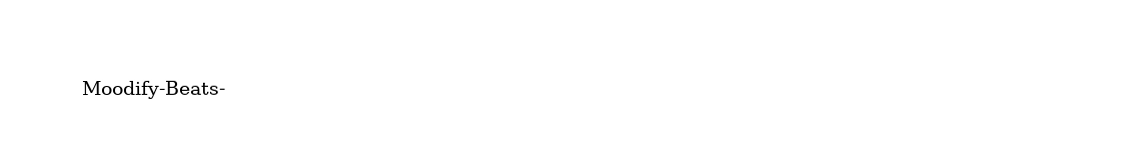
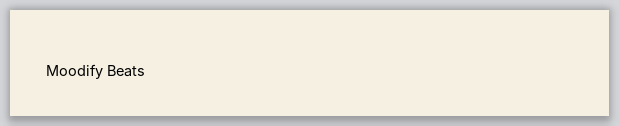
[82,80,226,100] Moodify-Beats- -> [46,64,145,79] Moodify Beats

